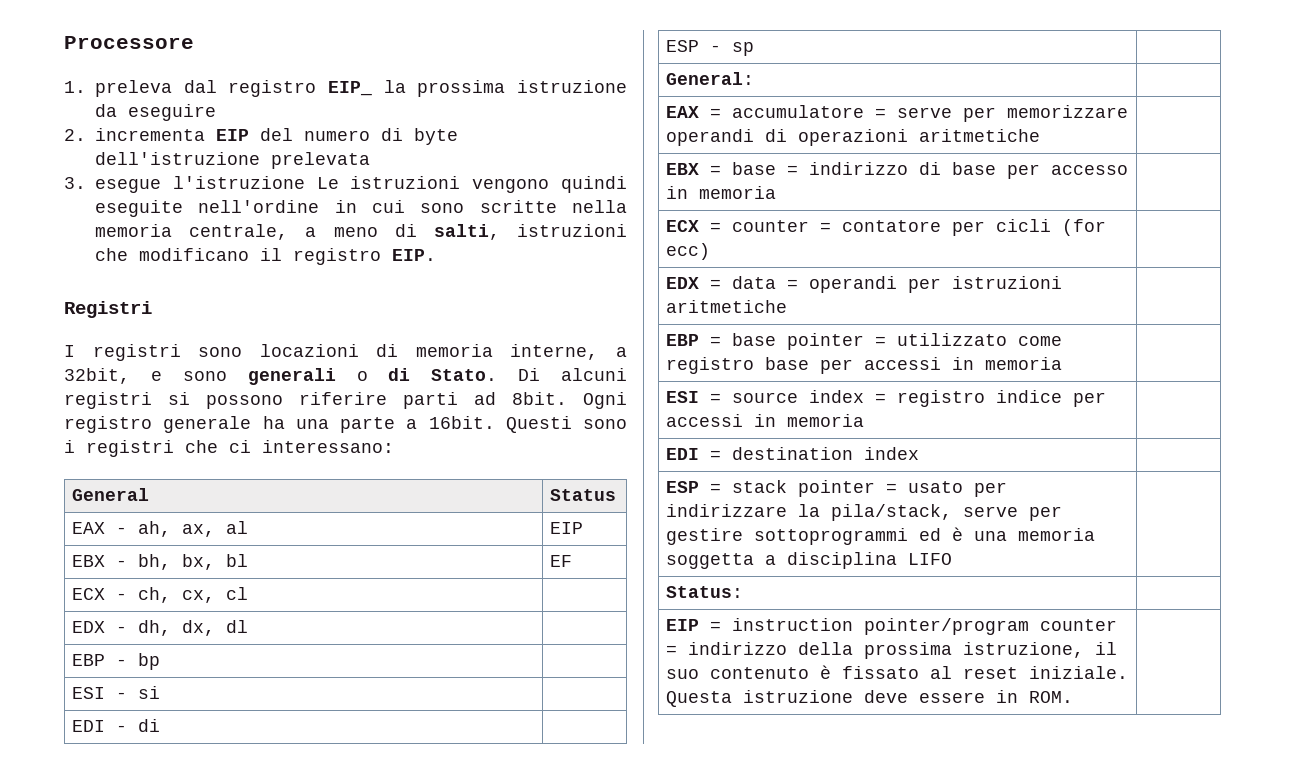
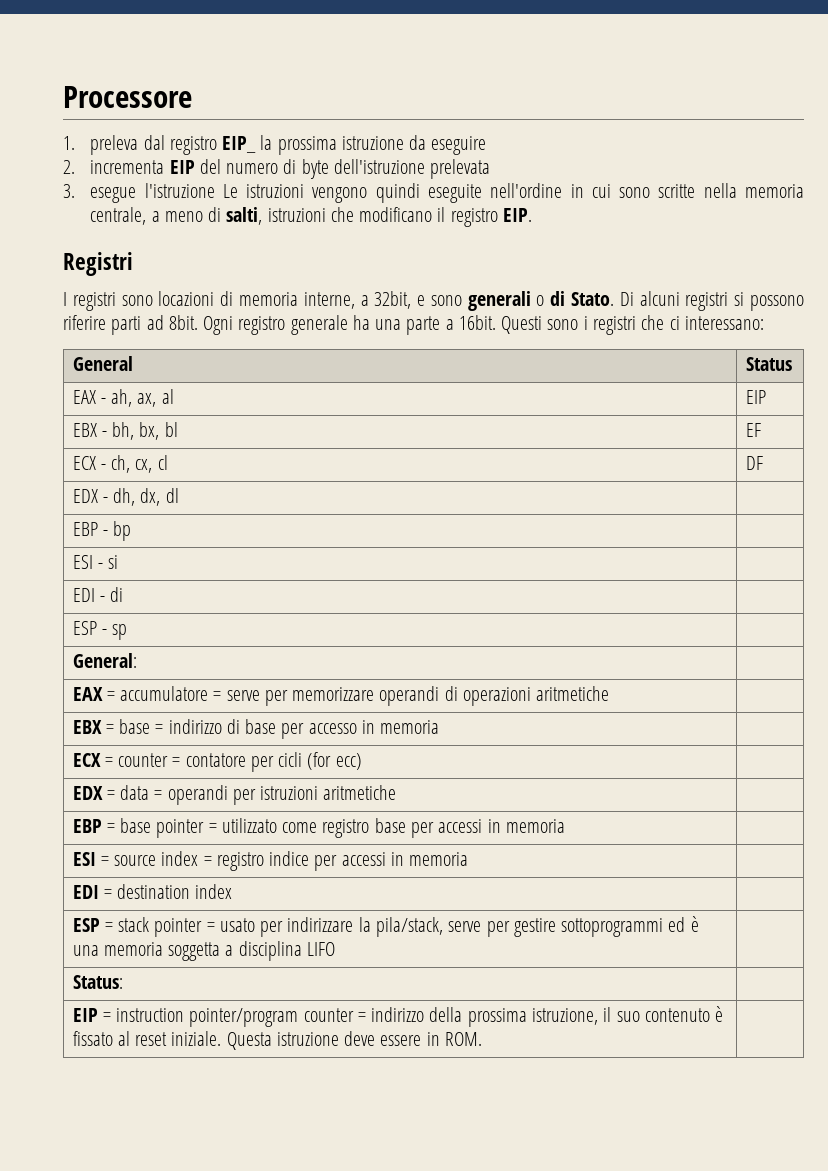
(249, 593) none -> [745,456,763,470] DF

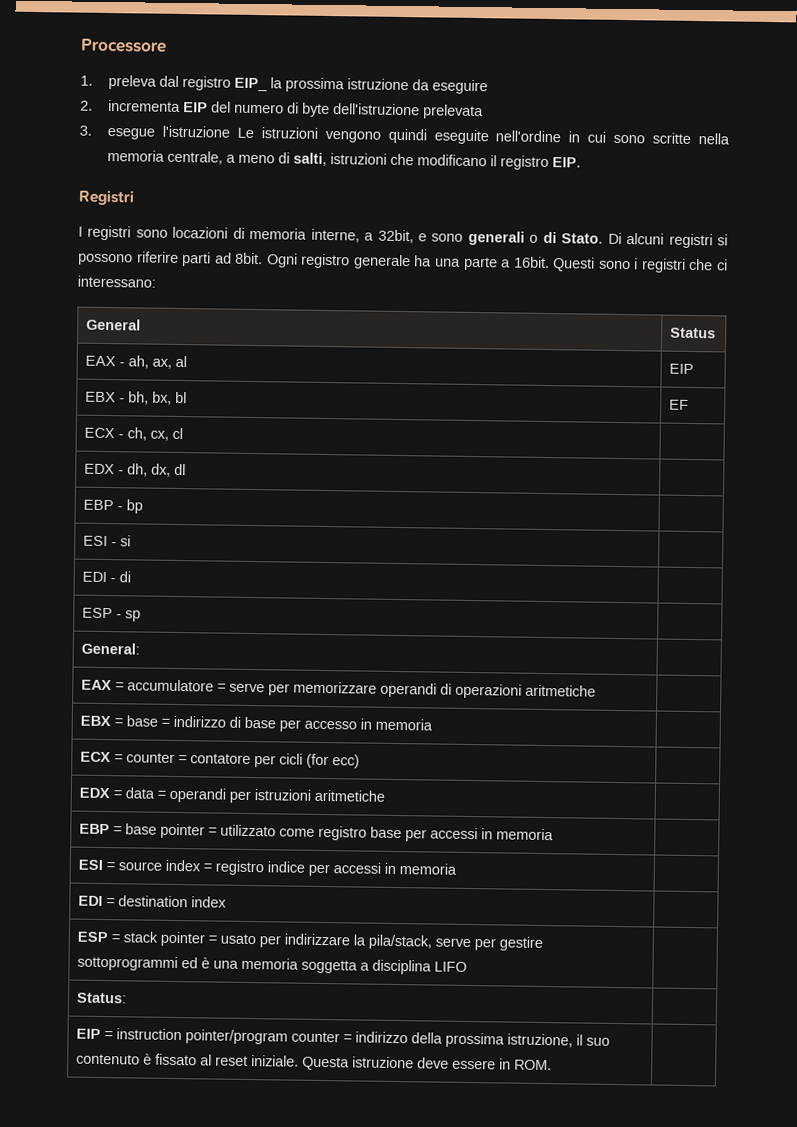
[745,456,763,470] DF -> (183, 433) none

